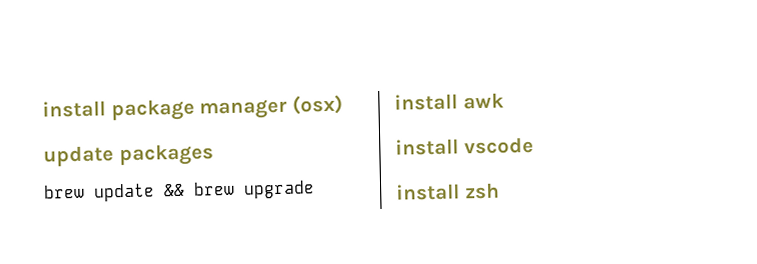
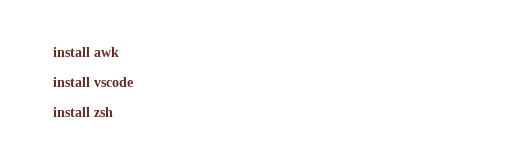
[42,94,343,122] [43,143,214,167] [43,180,315,202] [394,93,458,111] install package manager (osx) // update packages // brew update && brew upgrade // install -> [53,47,90,57] install

